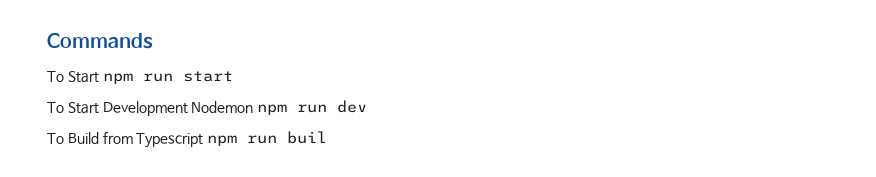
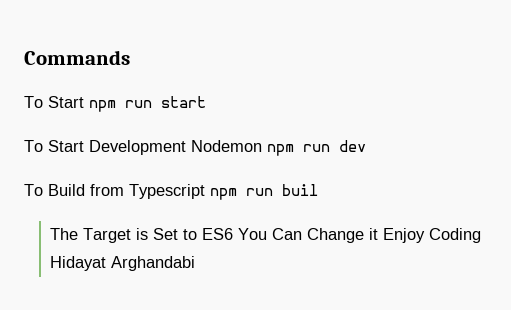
(328, 137) none -> [50,228,482,243] [50,256,196,271] // The Target is Set to ES6 You Can Change it Enjoy Coding Hidayat Arghandabi

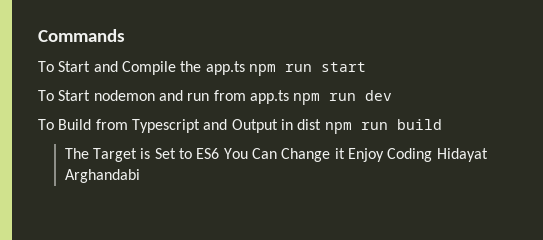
(84, 102) none -> [93,61,245,75] and Compile the app.ts
[89,140,262,155] Development Nodemon -> [93,90,289,104] nodemon and run from app.ts
[210,184,318,200] npm run buil -> [203,119,442,134] and Output in dist npm run build

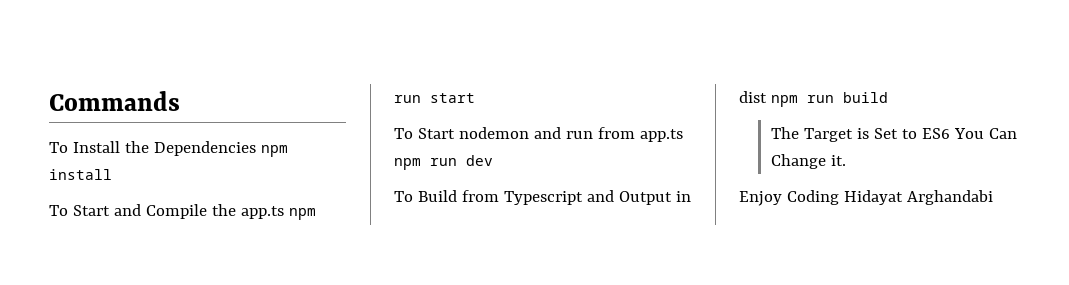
(125, 35) none -> [49,141,288,157] [49,169,112,180] // To Install the Dependencies npm install
[334,148,345,159] it -> [831,155,847,166] it. //

